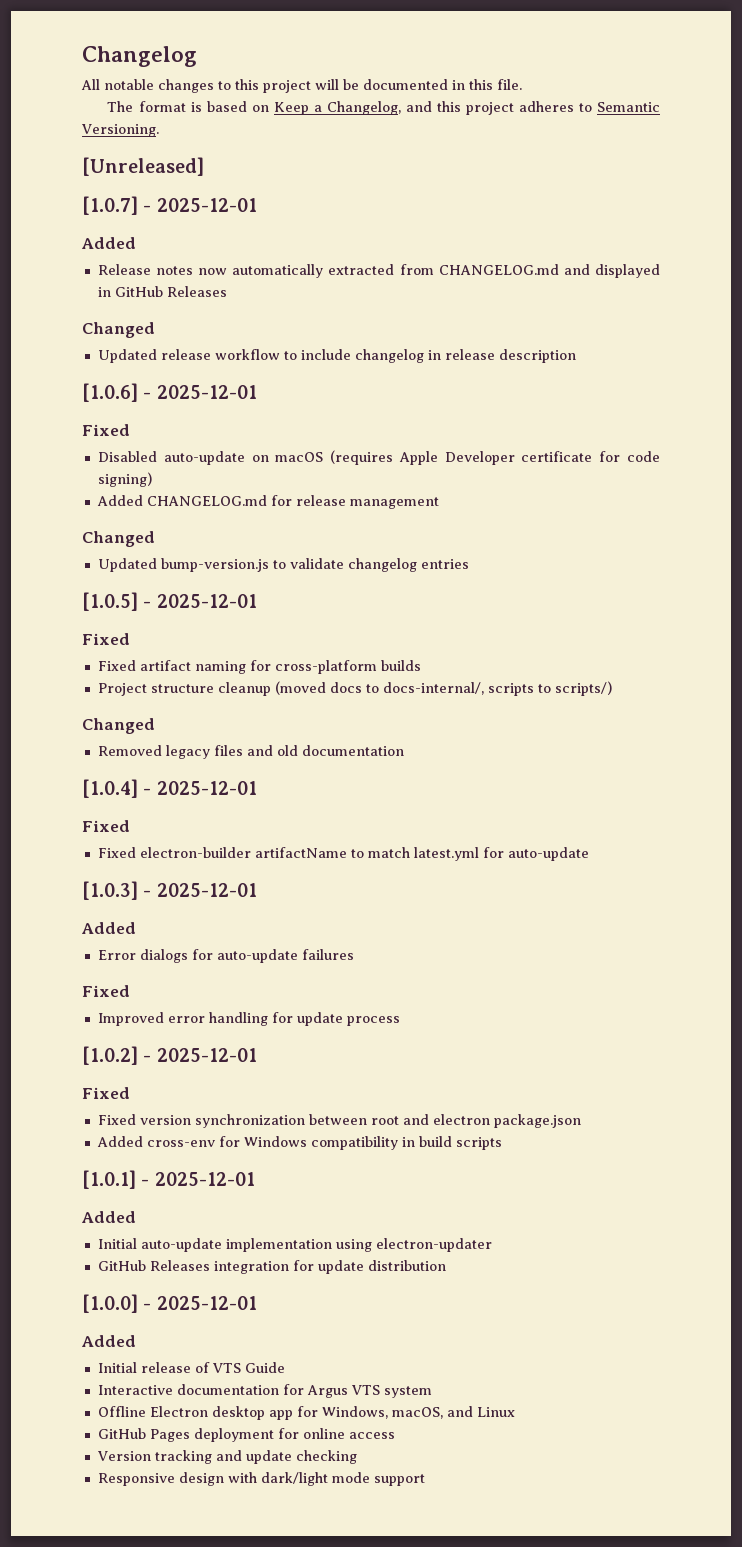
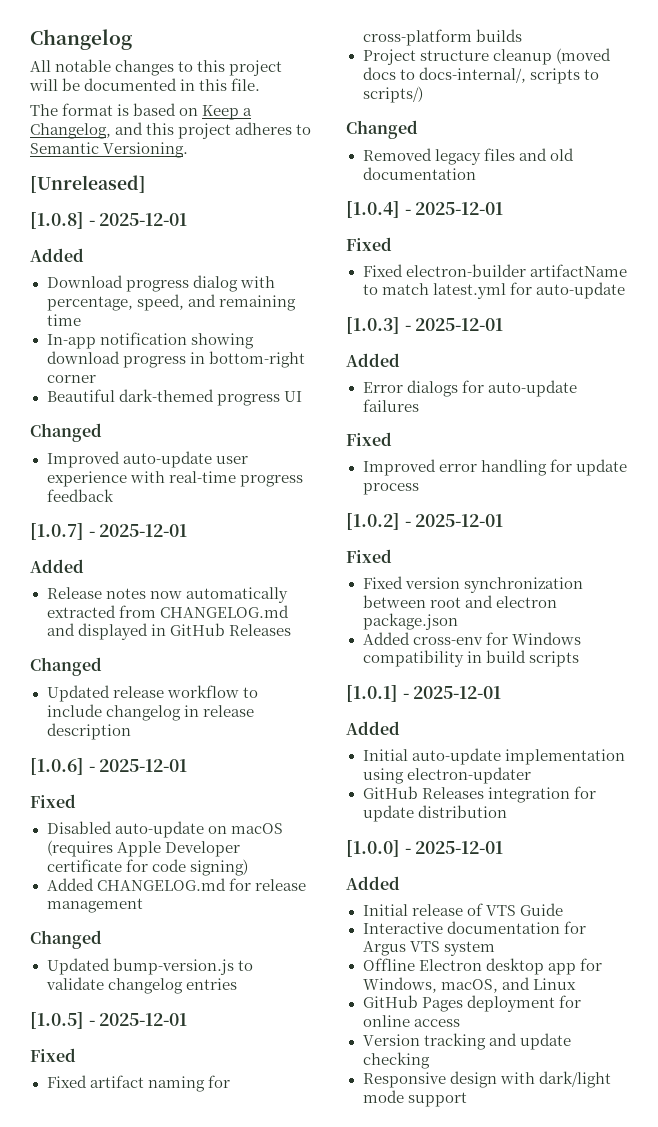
(204, 166) none -> [30,212,188,229] [30,248,84,262] [46,275,275,292] [46,294,296,311] [46,314,81,326] [46,332,254,349] [46,351,305,368] [46,375,96,383] [46,389,302,406] [30,423,102,442] [46,451,248,468] [46,471,303,487] [46,489,114,502] // [1.0.8] - 2025-12-01 // Added // Download progress dialog with percentage, speed, and remaining time // In-app notification showing download progress in bottom-right corner // Beautiful dark-themed progress UI // Changed // Improved auto-update user experience with real-time progress feedback

